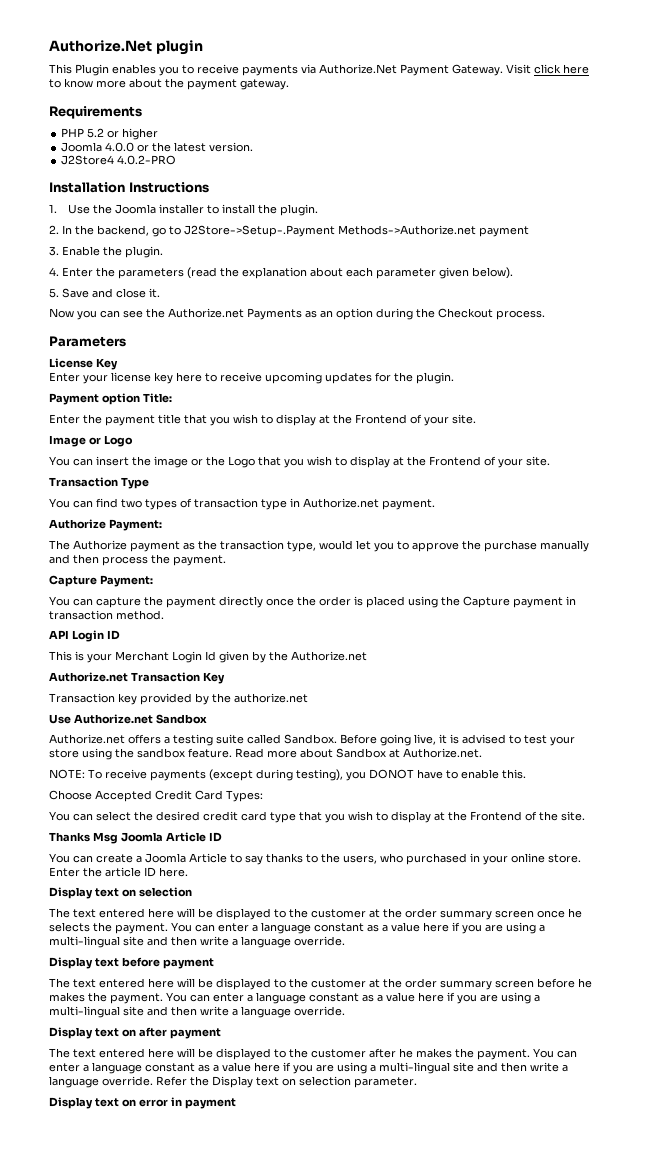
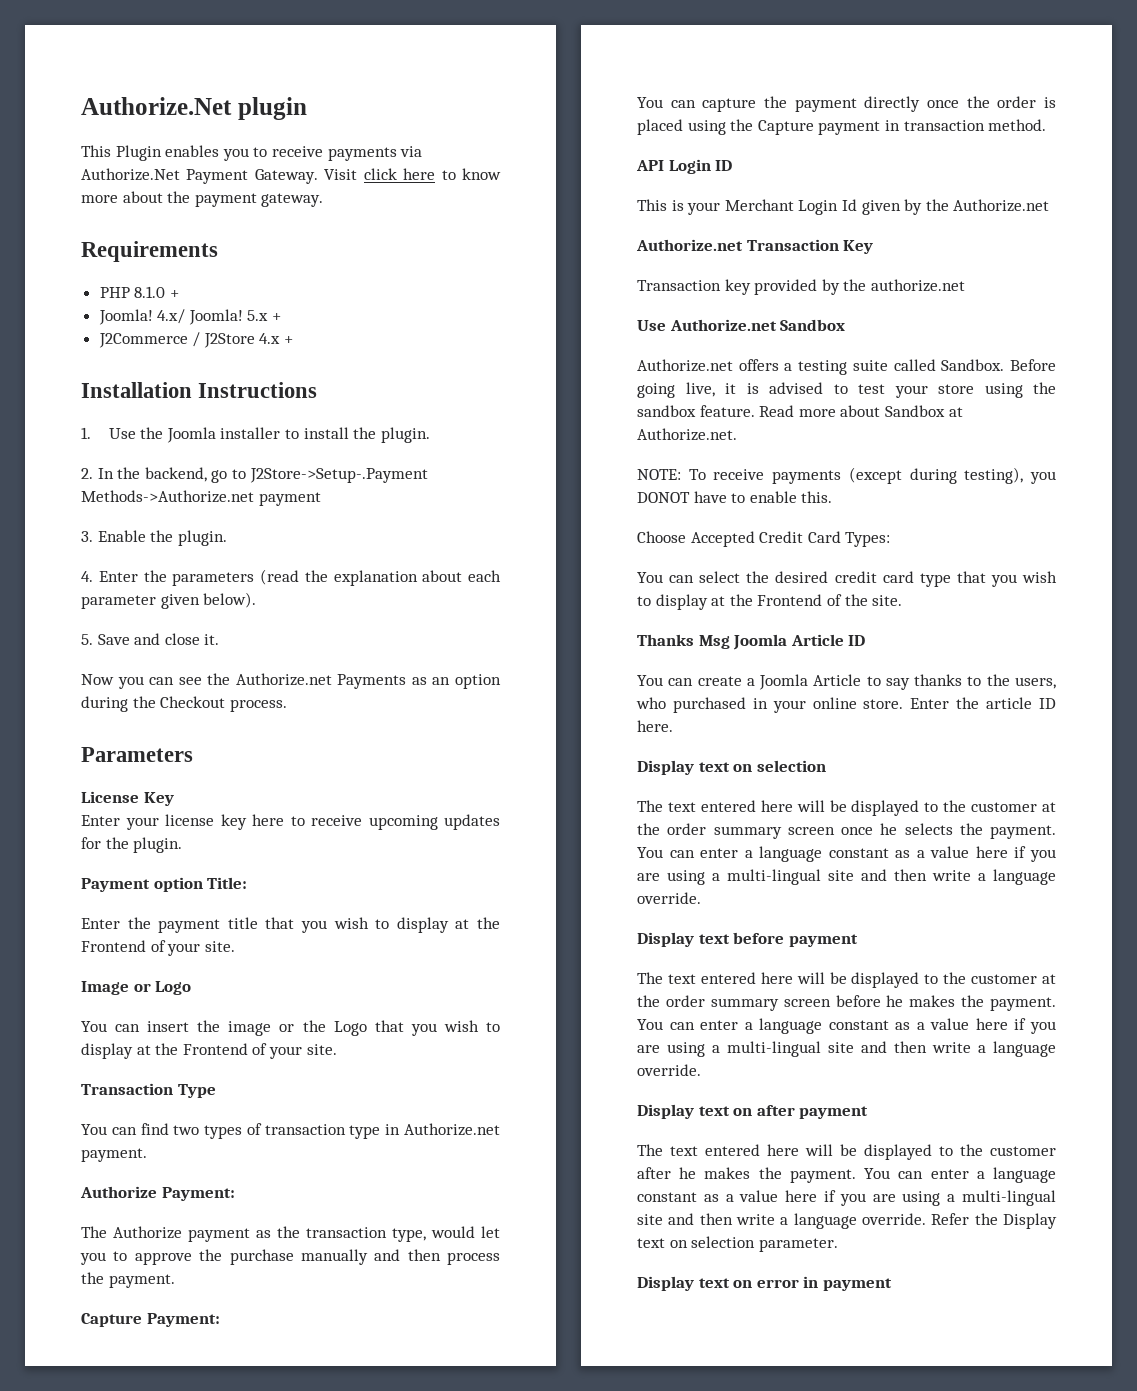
[87,128,159,140] [61,142,254,152] [61,155,177,165] 5.2 or higher // Joomla 4.0.0 or the latest version. // J2Store4 4.0.2-PRO -> [134,286,179,298] [98,309,282,325] [98,332,294,348] 8.1.0 + // Joomla! 4.x/ Joomla! 5.x + // J2Commerce / J2Store 4.x +

